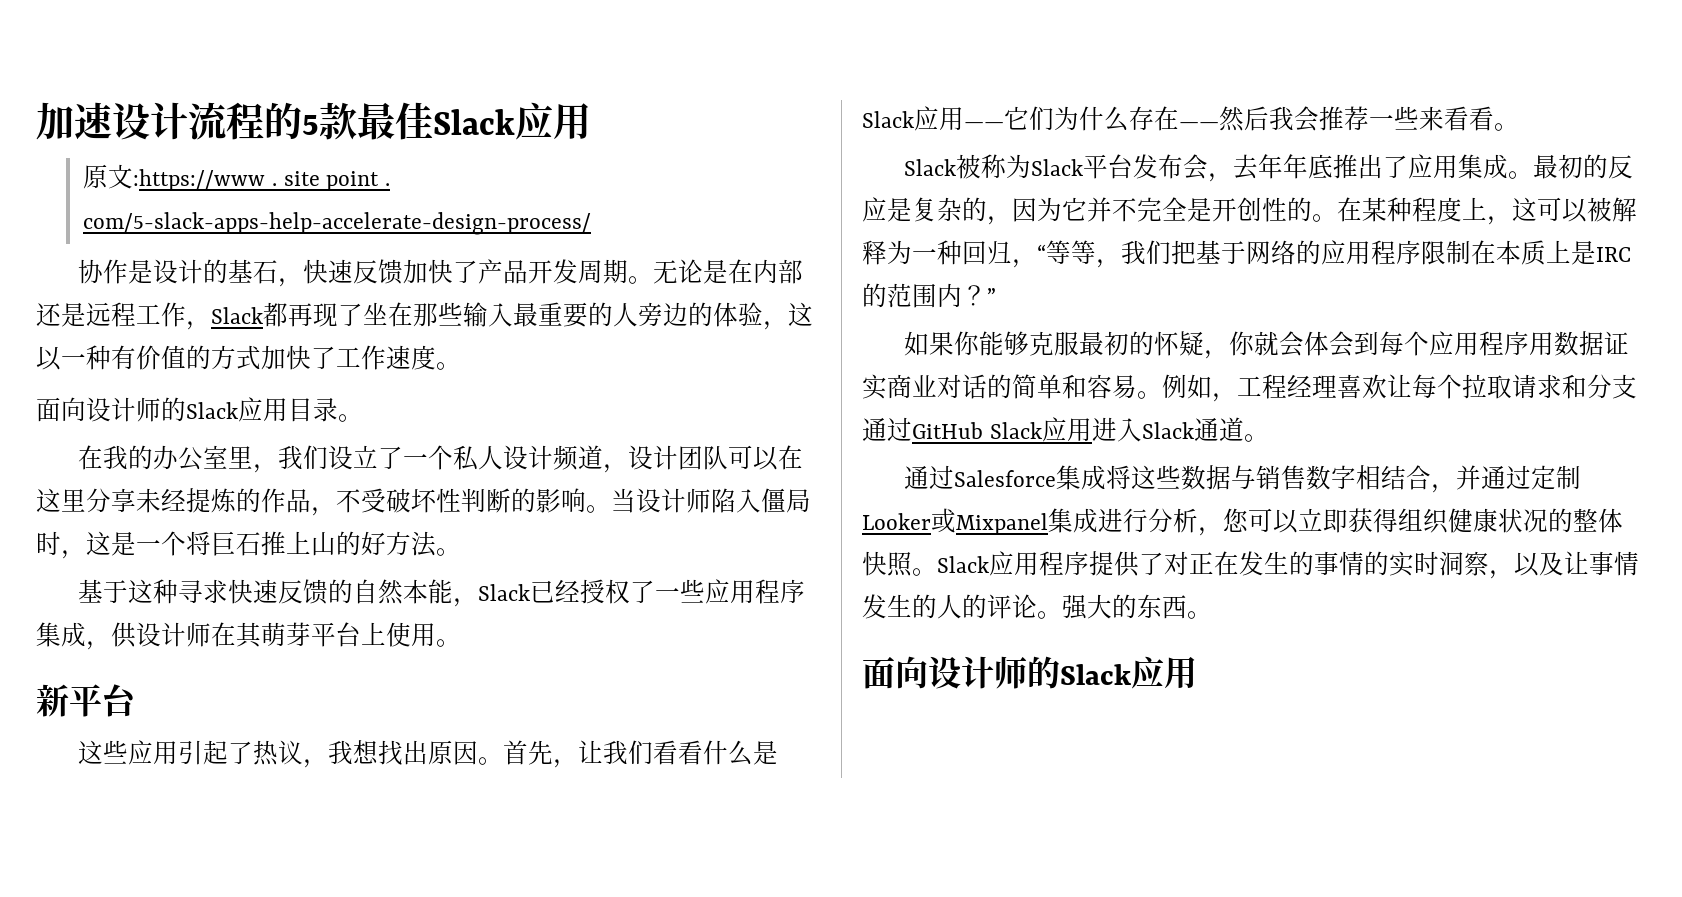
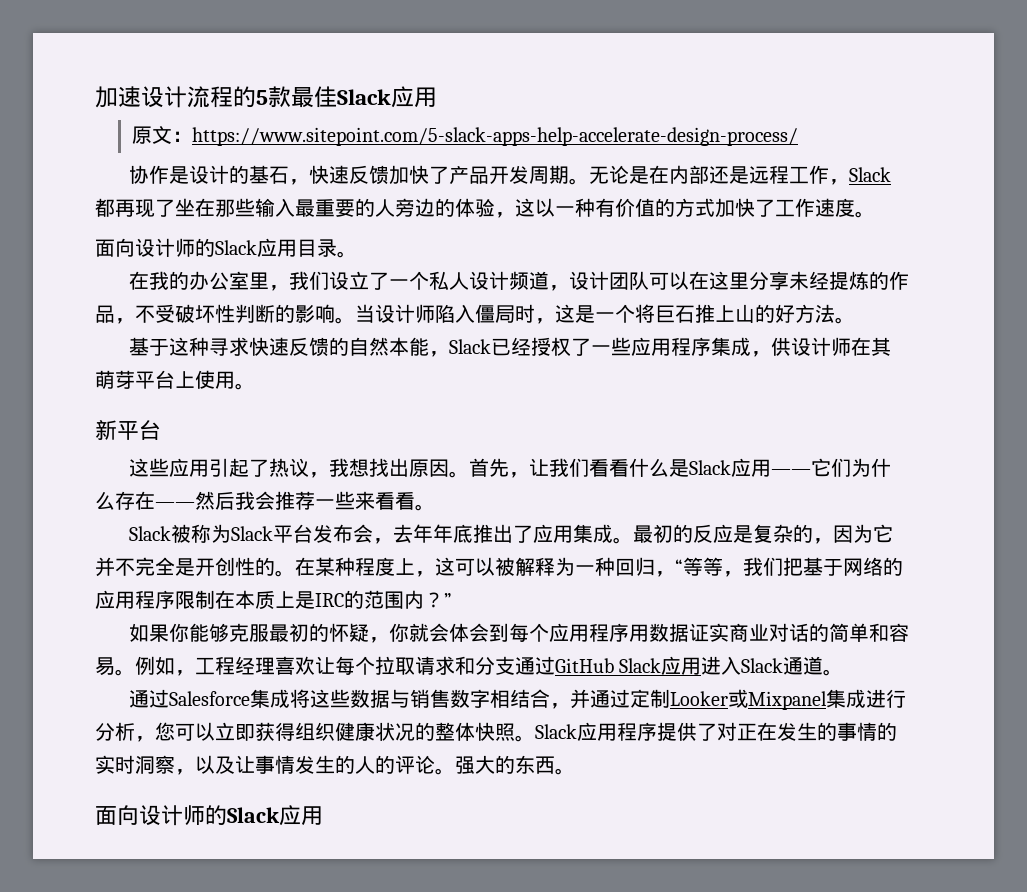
[133,169,390,191] [83,212,592,235] :https://www . site point . com/5-slack-apps-help-accelerate-design-process/ -> [171,127,798,146] ：https://www.sitepoint.com/5-slack-apps-help-accelerate-design-process/

